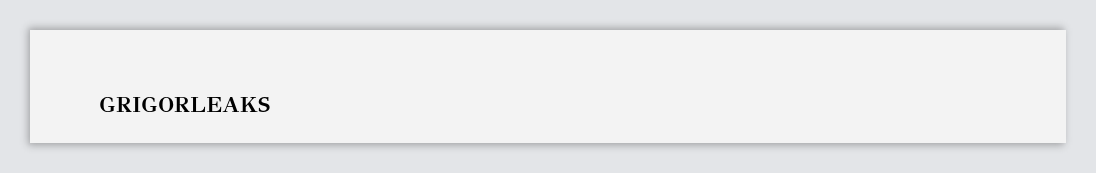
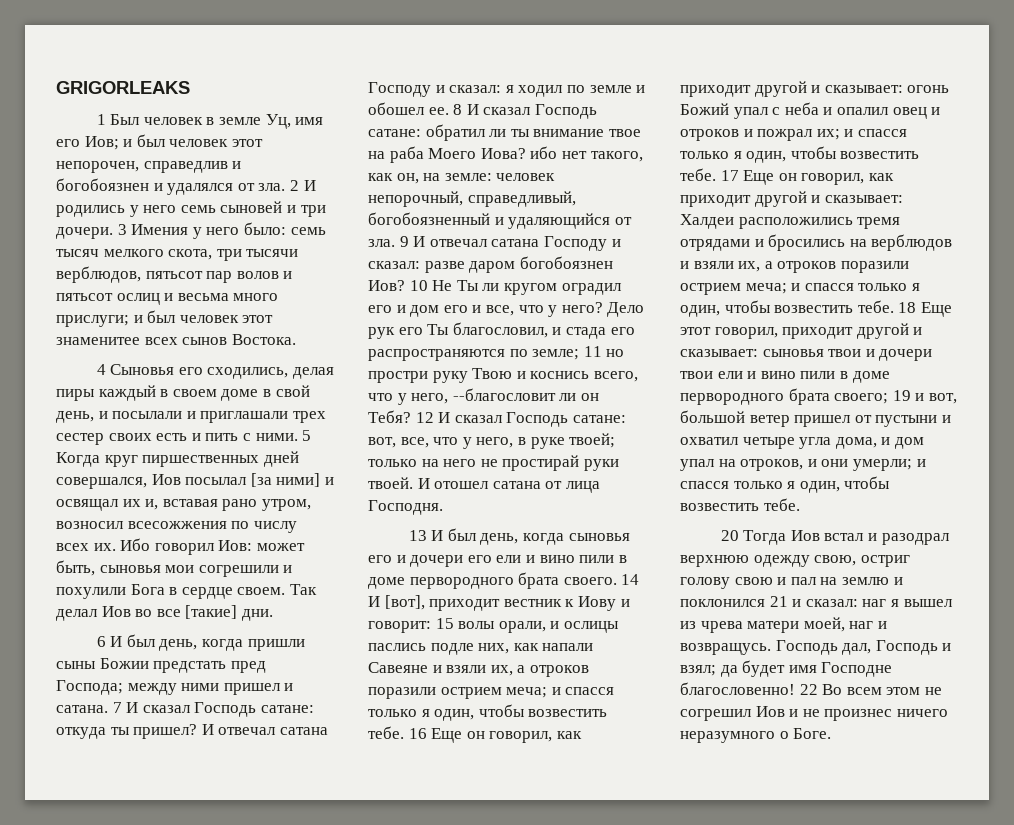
(270, 104) none -> [96,114,324,129] [56,134,263,150] [56,161,242,173] [56,178,316,195] [56,201,326,217] [56,222,326,239] [56,249,299,261] [56,266,293,283] [56,293,279,305] [56,310,274,327] [56,334,296,345] [96,364,334,379] [56,385,310,401] [56,411,326,423] [56,430,312,445] [56,451,299,467] [56,473,334,489] [56,499,311,511] [56,521,297,533] [56,538,305,555] [56,560,293,577] [56,584,317,599] [56,605,273,621] [96,634,305,651] [56,658,266,673] [56,680,294,695] [56,702,314,717] [56,724,328,739] [368,82,646,97] [368,102,597,119] [368,124,641,141] [368,146,643,163] [368,173,556,184] [368,191,576,207] [368,212,632,229] [368,236,621,251] [368,256,613,273] [368,280,622,295] [368,302,645,317] [368,322,635,339] [368,346,625,361] [368,368,638,383] [368,388,599,405] [368,410,626,427] [368,433,616,449] [368,455,619,471] [368,477,600,493] [368,500,443,515] [408,528,630,545] [368,555,627,567] [368,572,640,589] [368,595,630,611] [368,618,619,633] [368,643,594,655] [368,662,589,677] [368,687,615,699] [368,704,608,721] [368,726,582,743] [680,81,950,97] [680,102,941,119] [680,129,907,141] [680,146,920,163] [680,168,894,185] [680,191,903,207] [680,214,901,229] [680,234,953,251] [680,261,909,273] [680,283,920,295] [680,300,952,317] [680,323,923,339] [680,349,933,361] [680,371,890,383] [680,388,957,405] [680,410,951,427] [680,437,924,449] [680,459,926,471] [680,476,891,493] [680,498,800,511] [720,530,950,545] [680,555,910,567] [680,577,903,589] [680,596,953,607] [680,617,887,633] [680,640,952,655] [680,660,893,677] [680,682,942,695] [680,706,948,721] [680,728,832,743] // 1 Был человек в земле Уц, имя его Иов; и был человек этот непорочен, справедлив и богобоязнен и удалялся от зла. 2 И родились у него семь сыновей и три дочери. 3 Имения у него было: семь тысяч мелкого скота, три тысячи верблюдов, пятьсот пар волов и пятьсот ослиц и весьма много прислуги; и был человек этот знаменитее всех сынов Востока. // 4 Сыновья его сходились, делая пиры каждый в своем доме в свой день, и посылали и приглашали трех сестер своих есть и пить с ними. 5 Когда круг пиршественных дней совершался, Иов посылал [за ними] и освящал их и, вставая рано утром, возносил всесожжения по числу всех их. Ибо говорил Иов: может быть, сыновья мои согрешили и похулили Бога в сердце своем. Так делал Иов во все [такие] дни. // 6 И был день, когда пришли сыны Божии предстать пред Господа; между ними пришел и сатана. 7 И сказал Господь сатане: откуда ты пришел? И отвечал сатана Господу и сказал: я ходил по земле и обошел ее. 8 И сказал Господь сатане: обратил ли ты внимание твое на раба Моего Иова? ибо нет такого, как он, на земле: человек непорочный, справедливый, богобоязненный и удаляющийся от зла. 9 И отвечал сатана Господу и сказал: разве даром богобоязнен Иов? 10 Не Ты ли кругом оградил его и дом его и все, что у него? Дело рук его Ты благословил, и стада его распространяются по земле; 11 но простри руку Твою и коснись всего, что у него, --благословит ли он Тебя? 12 И сказал Господь сатане: вот, все, что у него, в руке твоей; только на него не простирай руки твоей. И отошел сатана от лица Господня. // 13 И был день, когда сыновья его и дочери его ели и вино пили в доме первородного брата своего. 14 И [вот], приходит вестник к Иову и говорит: 15 волы орали, и ослицы паслись подле них, как напали Савеяне и взяли их, а отроков поразили острием меча; и спасся только я один, чтобы возвестить тебе. 16 Еще он говорил, как приходит другой и сказывает: огонь Божий упал с неба и опалил овец и отроков и пожрал их; и спасся только я один, чтобы возвестить тебе. 17 Еще он говорил, как приходит другой и сказывает: Халдеи расположились тремя отрядами и бросились на верблюдов и взяли их, а отроков поразили острием меча; и спасся только я один, чтобы возвестить тебе. 18 Еще этот говорил, приходит другой и сказывает: сыновья твои и дочери твои ели и вино пили в доме первородного брата своего; 19 и вот, большой ветер пришел от пустыни и охватил четыре угла дома, и дом упал на отроков, и они умерли; и спасся только я один, чтобы возвестить тебе. // 20 Тогда Иов встал и разодрал верхнюю одежду свою, остриг голову свою и пал на землю и поклонился 21 и сказал: наг я вышел из чрева матери моей, наг и возвращусь. Господь дал, Господь и взял; да будет имя Господне благословенно! 22 Во всем этом не согрешил Иов и не произнес ничего неразумного о Боге.

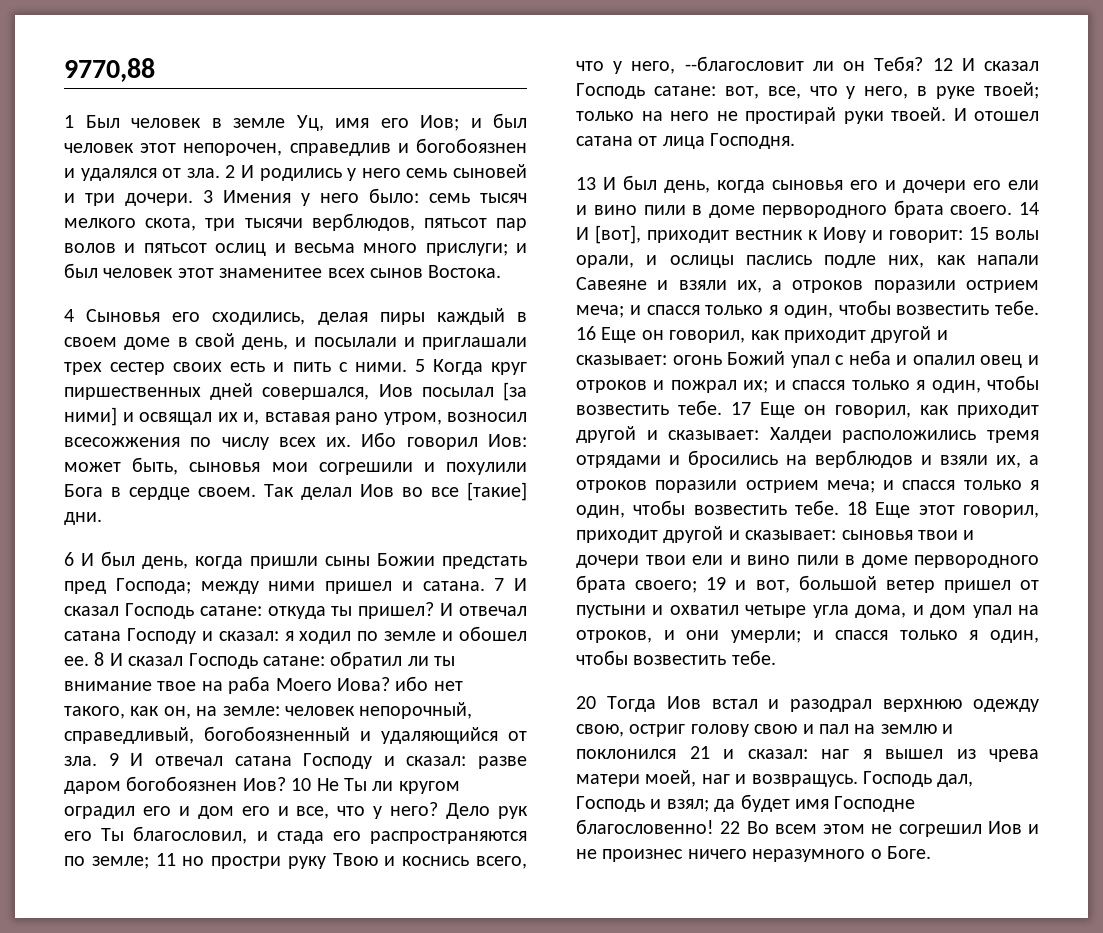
[56,81,190,94] GRIGORLEAKS -> [64,58,155,82] 9770,88

